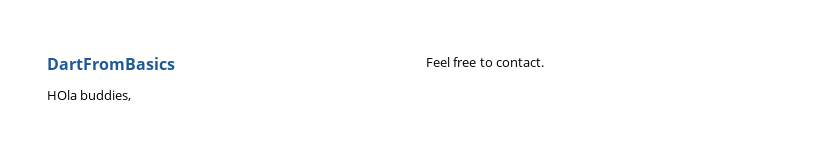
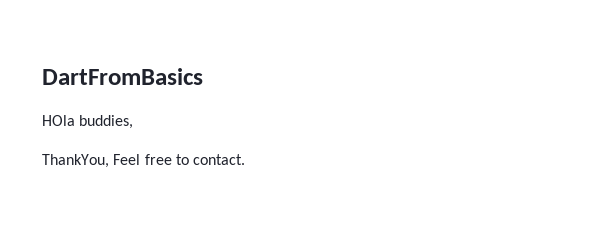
(132, 95) none -> [42,154,109,168] ThankYou,

